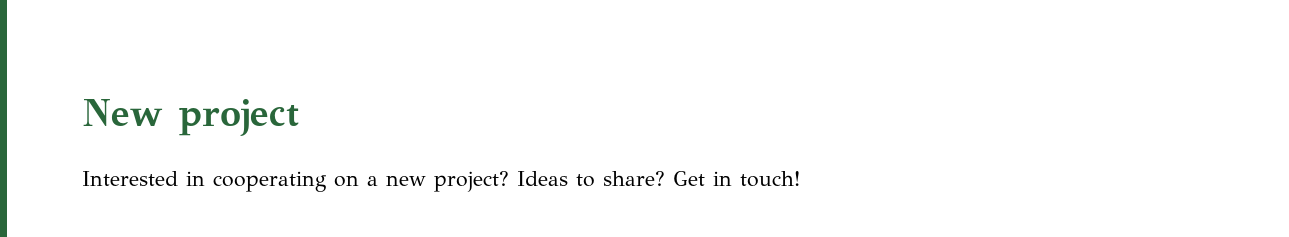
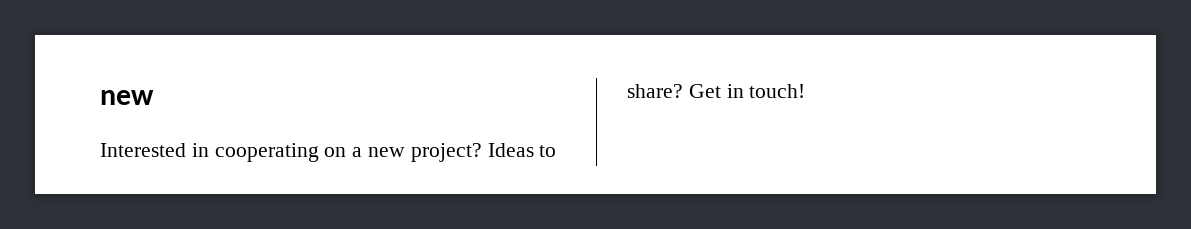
[82,99,299,136] New project -> [100,90,154,105] new

